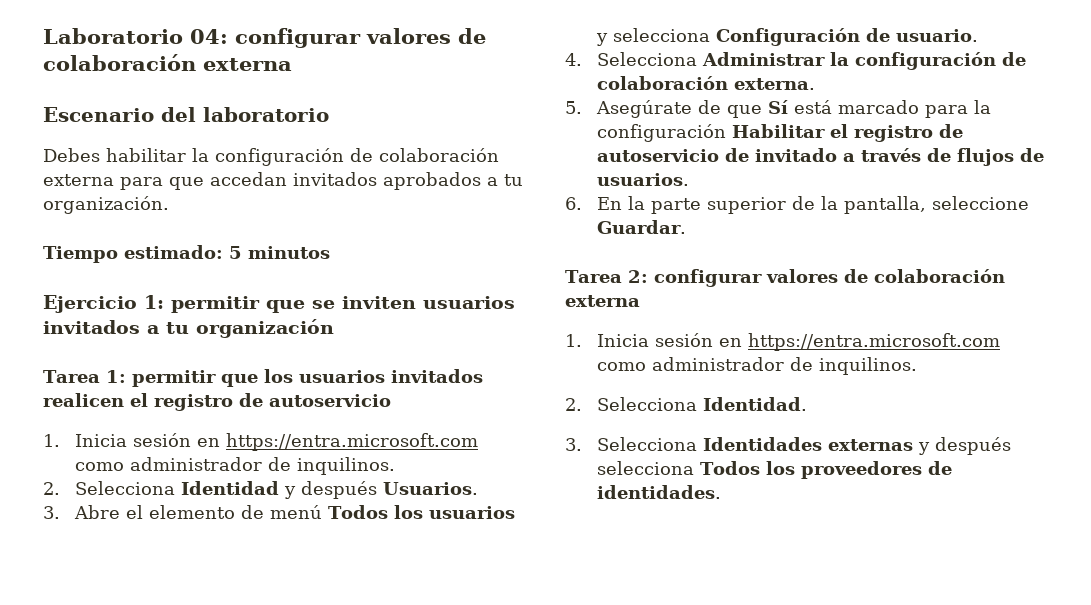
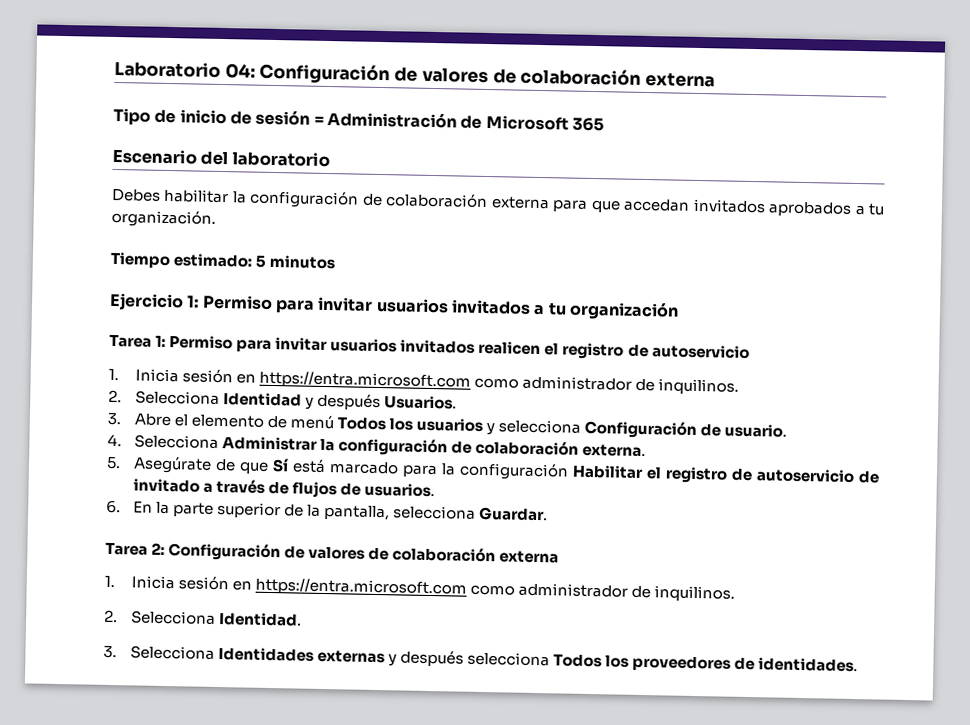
[235,28,486,48] [43,54,292,71] configurar valores de colaboración externa -> [259,62,716,88] [113,107,604,132] Configuración de valores de colaboración externa // Tipo de inicio de sesión = Administración de Microsoft 365
[171,296,416,313] permitir que se inviten -> [201,294,374,314] Permiso para invitar
[131,369,293,387] permitir que los -> [169,335,329,352] Permiso para invitar
[932,196,1030,210] seleccione -> [393,505,477,520] selecciona
[653,269,762,287] configurar -> [168,542,306,562] Configuración de

